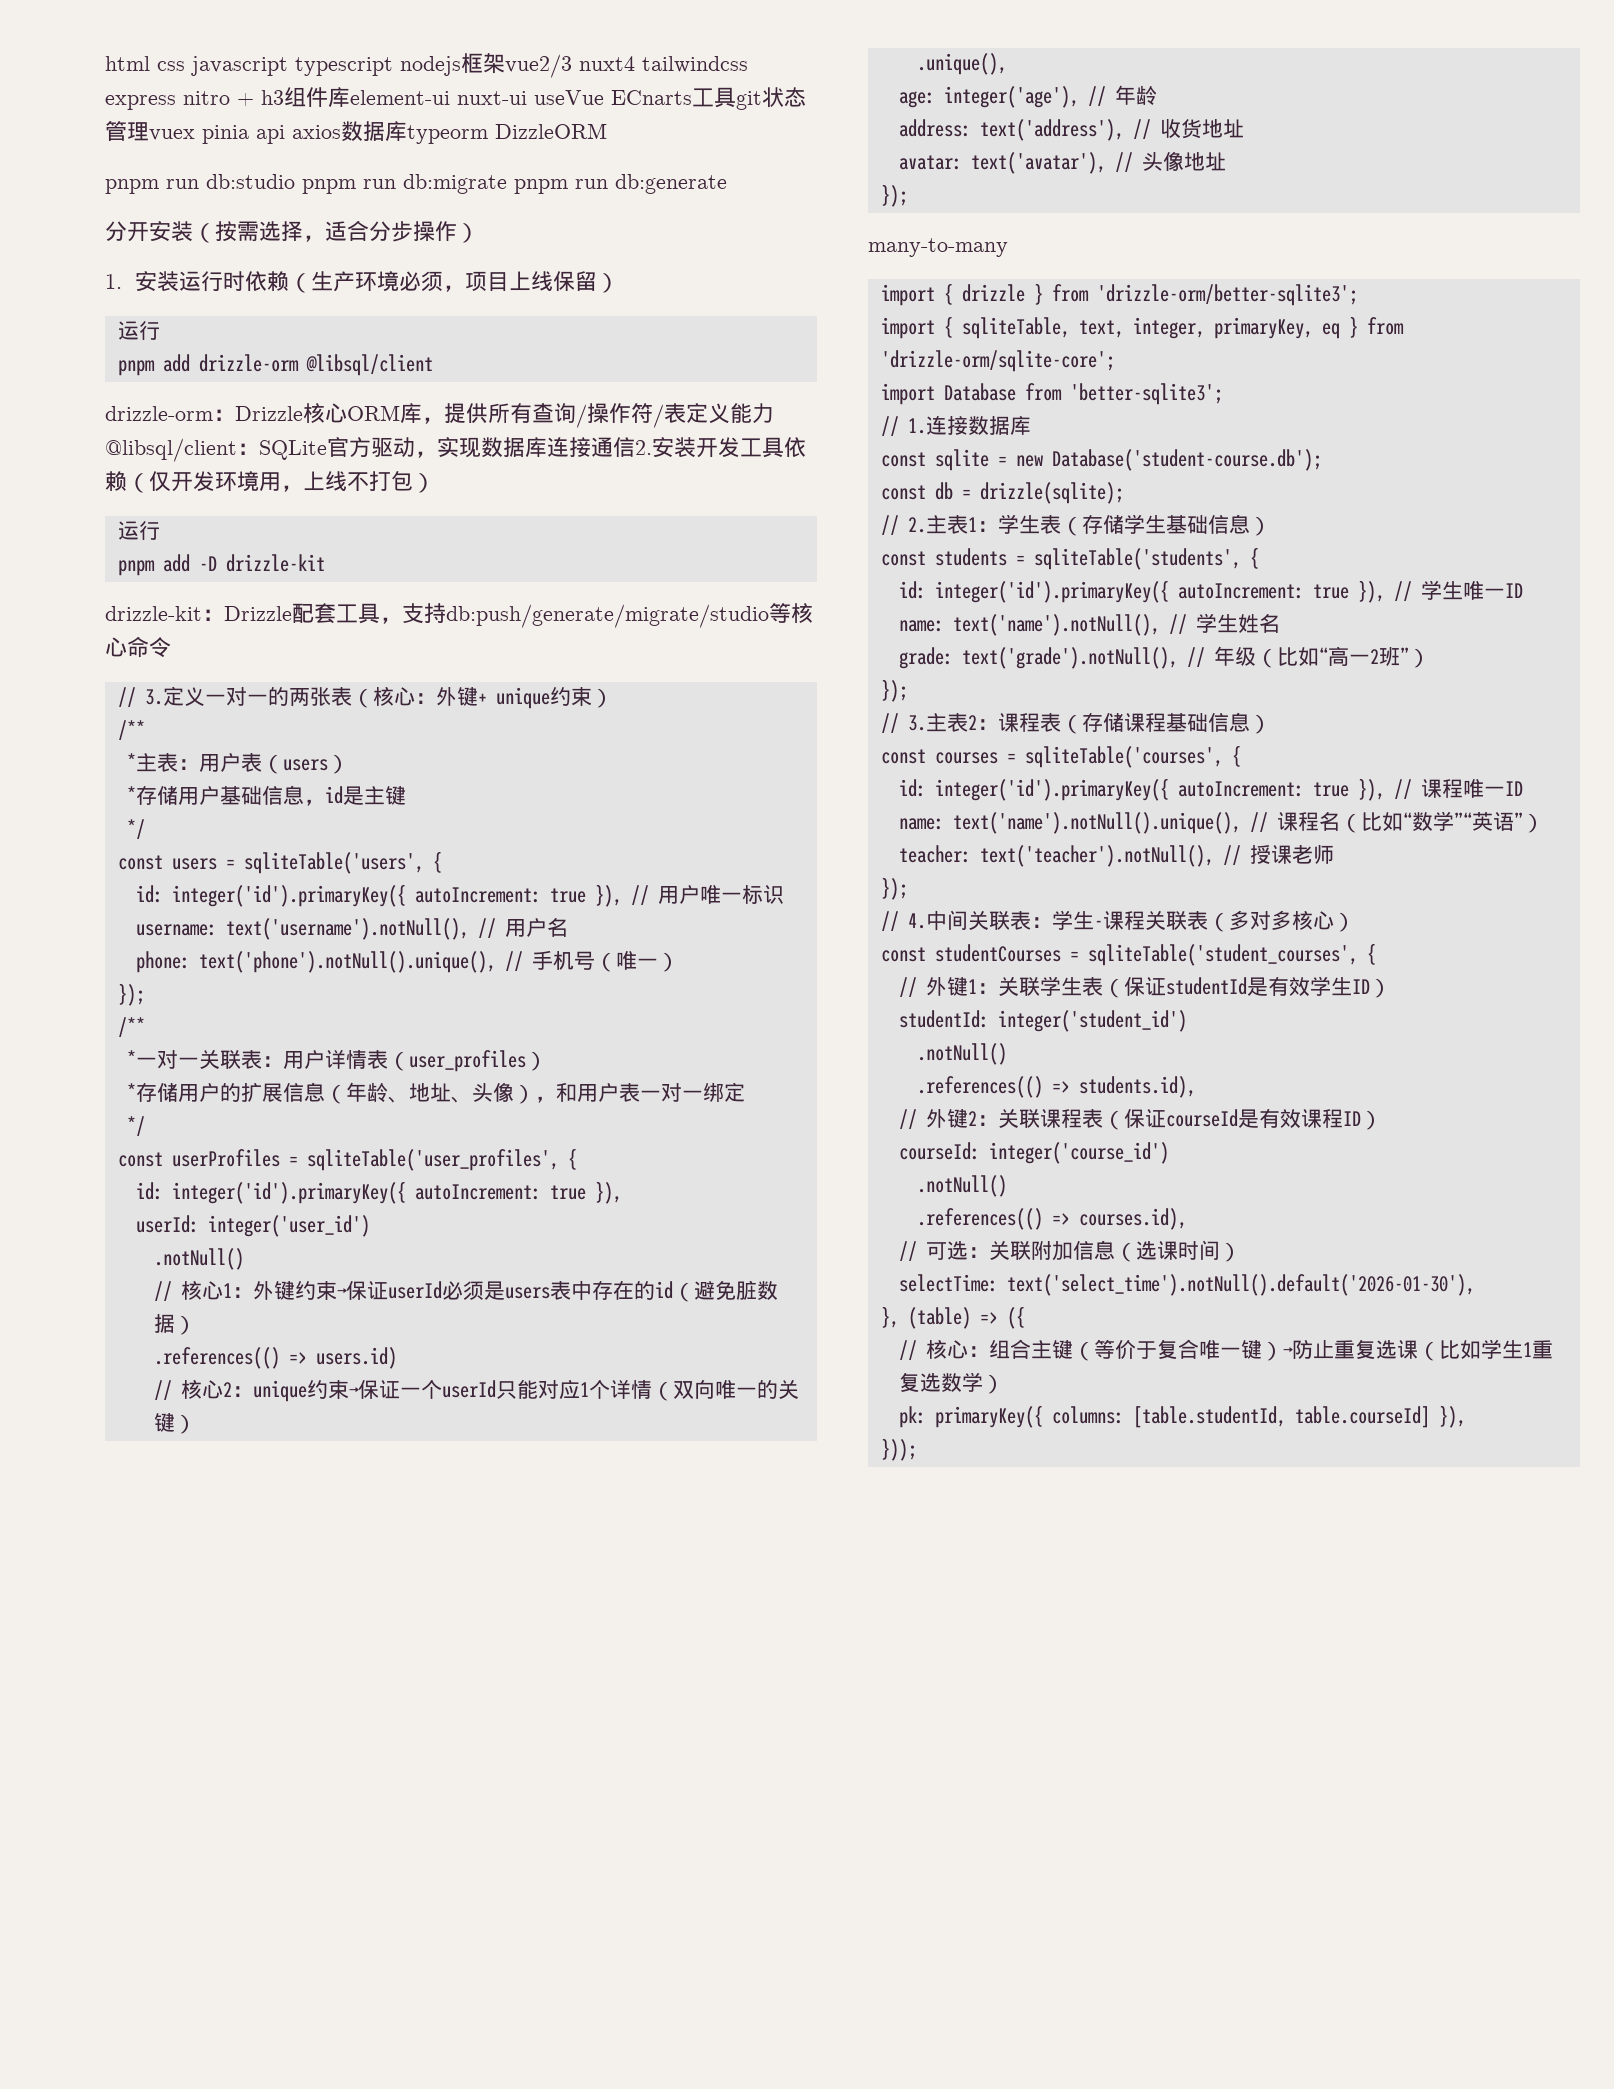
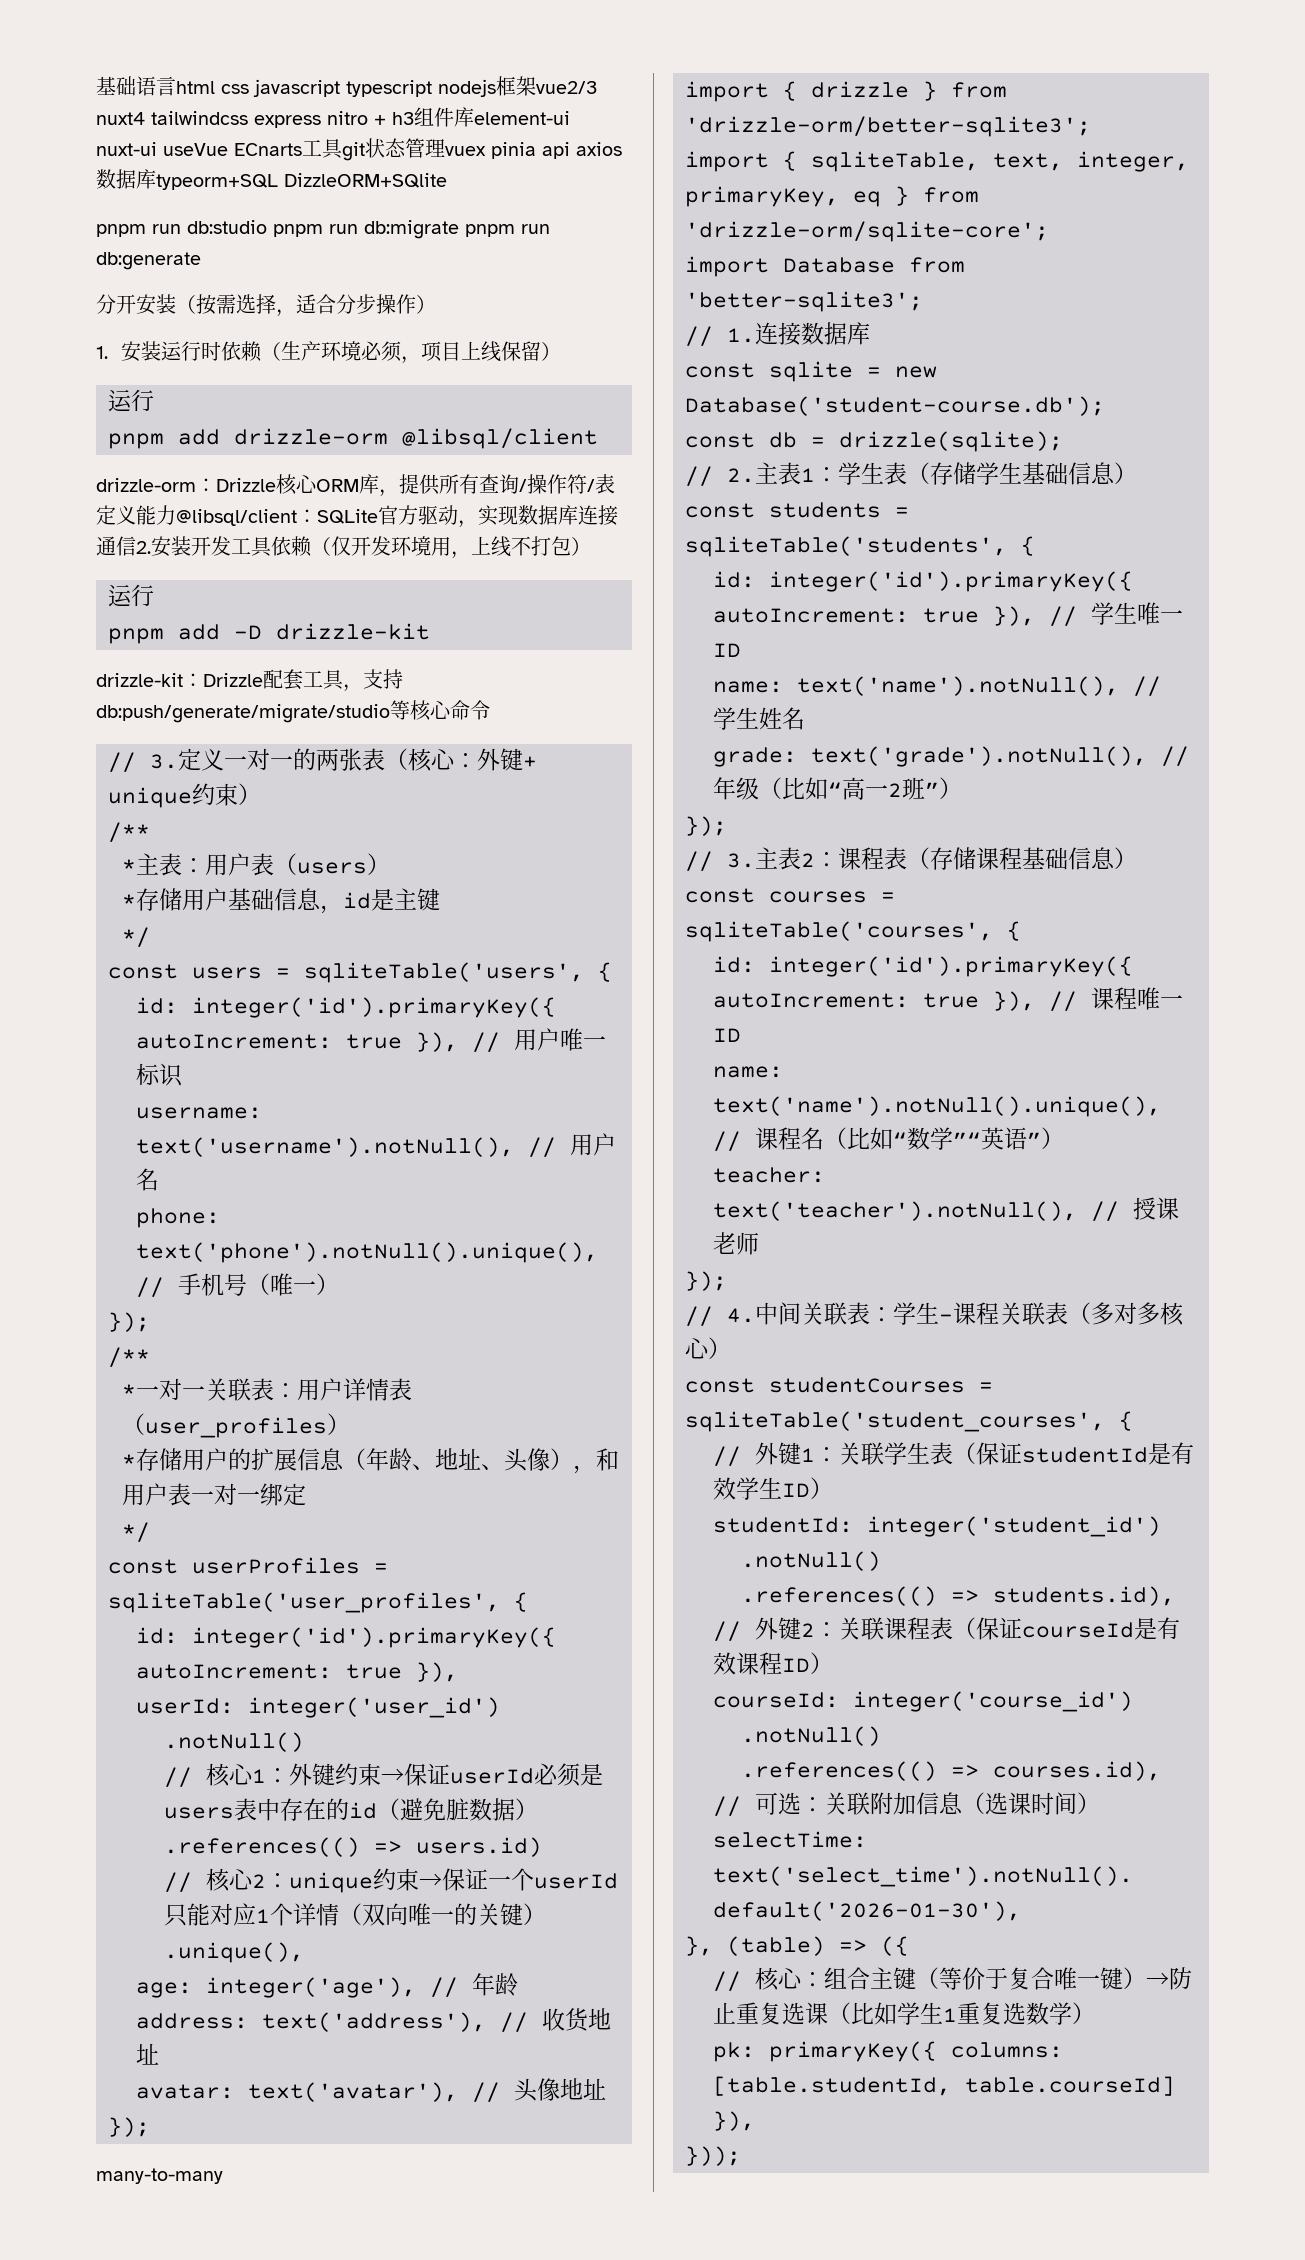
(105, 63) none -> [96,76,176,96] 基础语言
[407,123,607,144] typeorm DizzleORM -> [156,173,447,190] typeorm+SQL DizzleORM+SQlite

